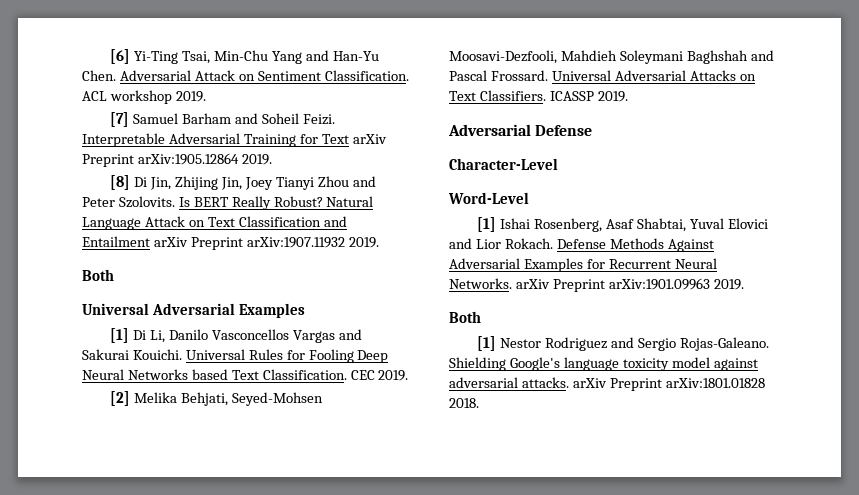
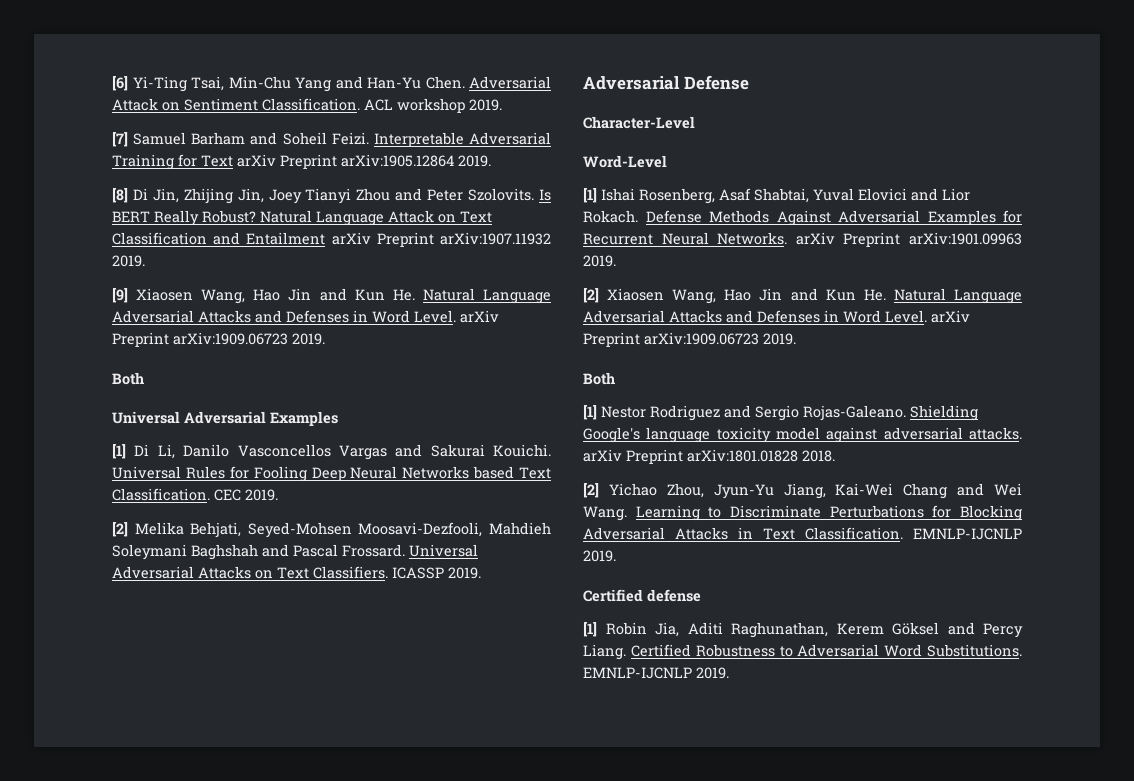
(379, 242) none -> [112,288,551,304] [112,310,499,323] [112,332,325,347] // [9] Xiaosen Wang, Hao Jin and Kun He. Natural Language Adversarial Attacks and Defenses in Word Level. arXiv Preprint arXiv:1909.06723 2019.
(744, 284) none -> [583,288,1022,304] [583,310,970,323] [583,332,796,347] // [2] Xiaosen Wang, Hao Jin and Kun He. Natural Language Adversarial Attacks and Defenses in Word Level. arXiv Preprint arXiv:1909.06723 2019.
(479, 403) none -> [583,483,1022,499] [583,505,1022,521] [583,527,1022,540] [583,550,616,562] [583,589,701,602] [583,622,1023,638] [583,644,1022,660] [583,667,729,679] // [2] Yichao Zhou, Jyun-Yu Jiang, Kai-Wei Chang and Wei Wang. Learning to Discriminate Perturbations for Blocking Adversarial Attacks in Text Classification. EMNLP-IJCNLP 2019. // Certified defense // [1] Robin Jia, Aditi Raghunathan, Kerem Göksel and Percy Liang. Certified Robustness to Adversarial Word Substitutions. EMNLP-IJCNLP 2019.

